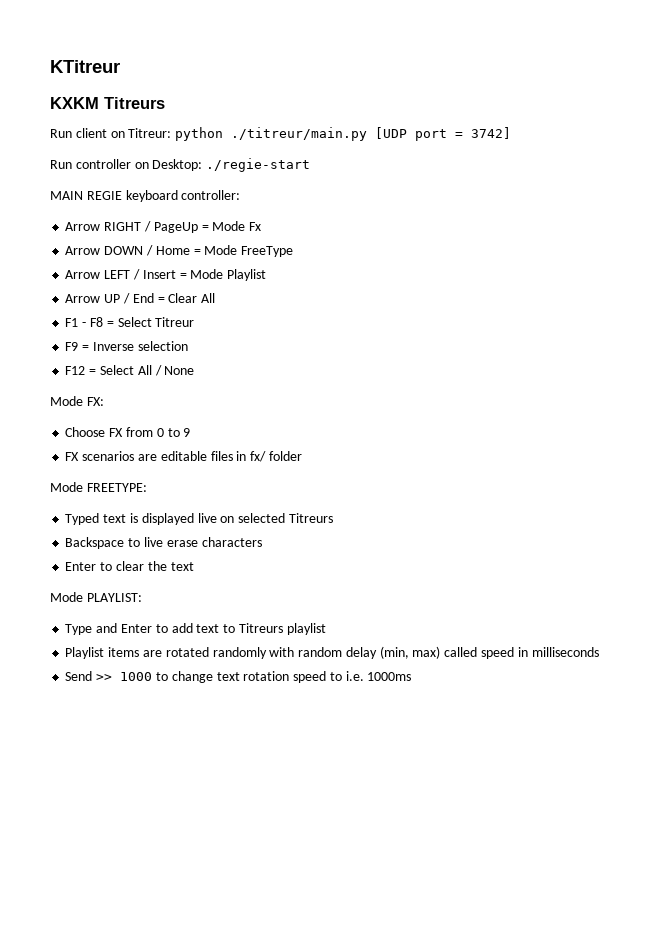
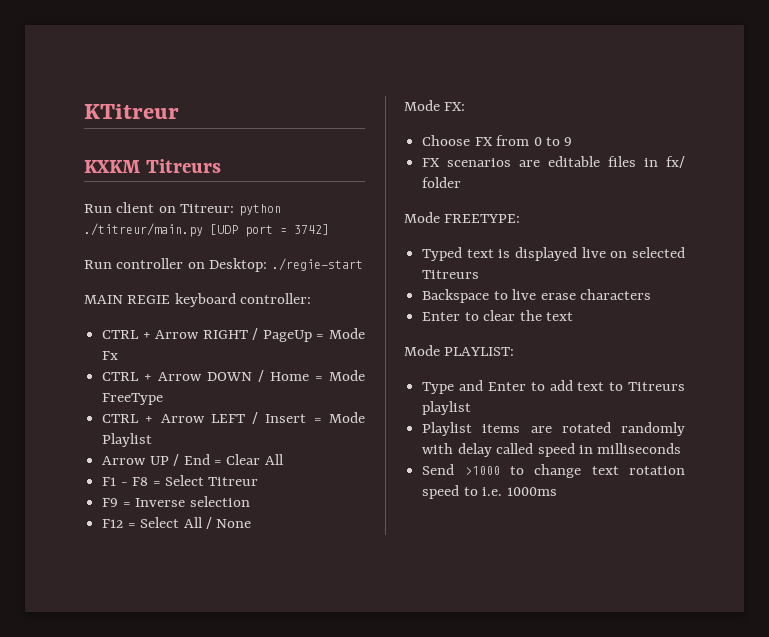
(241, 195) none -> [102,330,151,339] CTRL +
(262, 226) none -> [102,372,153,381] CTRL +
(294, 251) none -> [102,414,154,423] CTRL +
[298,646,441,659] random delay (min, max) -> [457,443,492,457] delay
[96,672,153,681] >> 1000 -> [464,466,500,475] >1000

